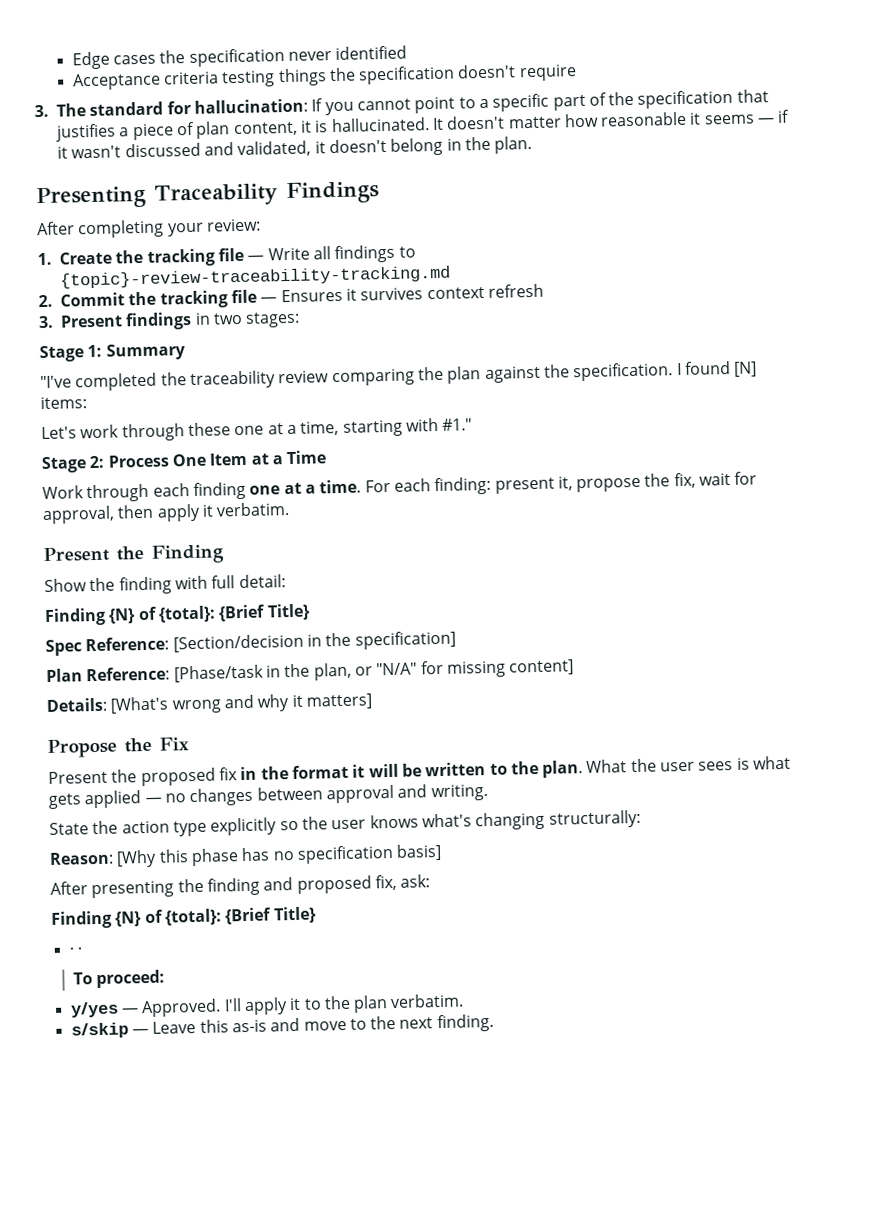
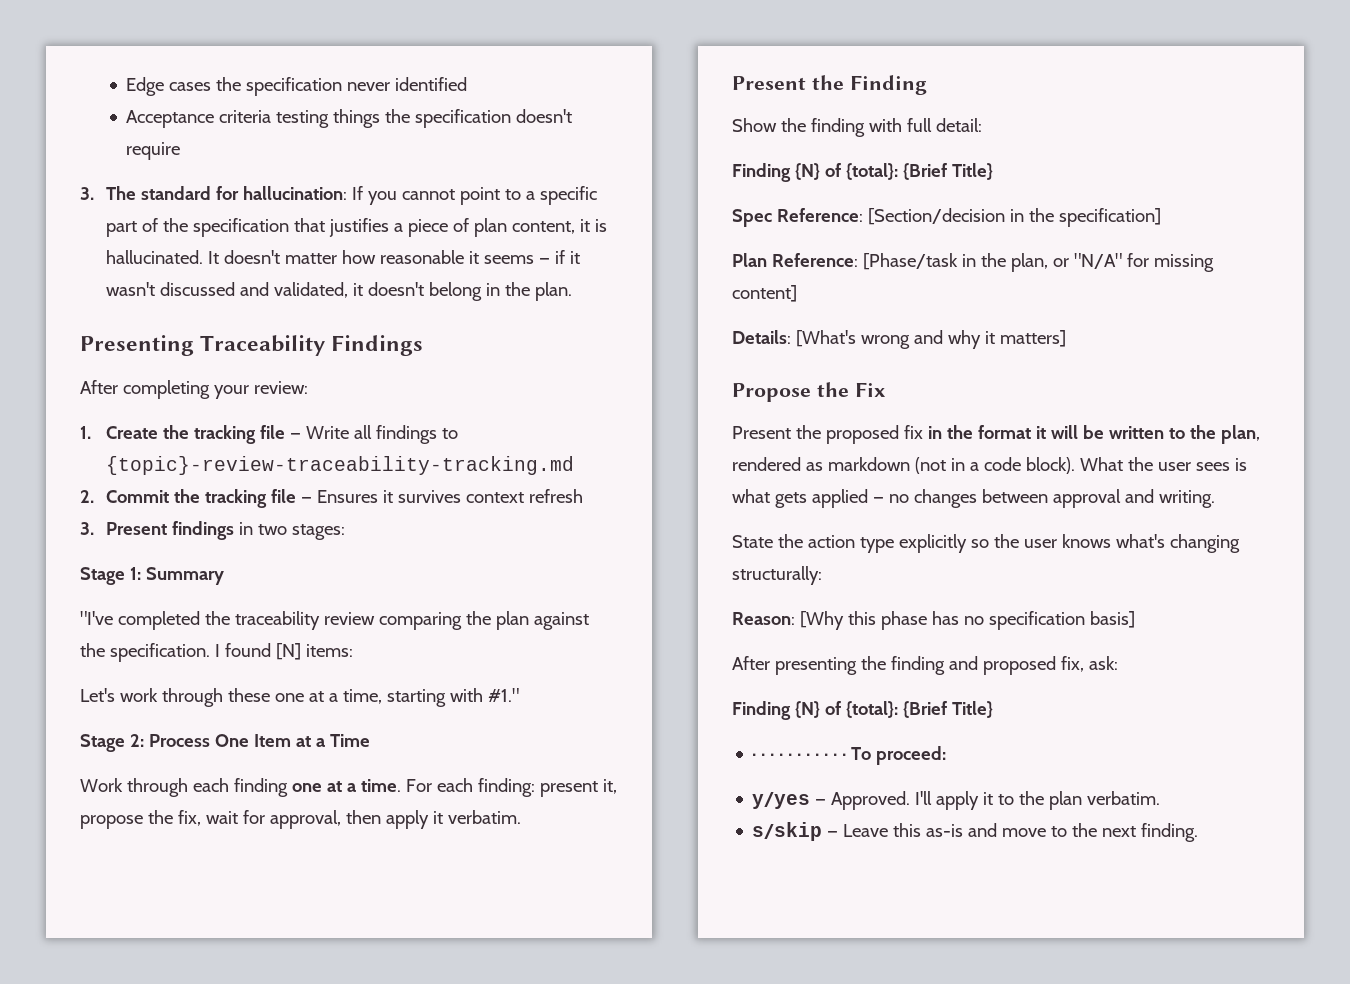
[542,760,584,778] plan. -> [1220,425,1260,444] [732,457,1075,474] plan, rendered as markdown (not in a code block).
(82, 951) // -> [770,753,847,760] · · · · · · · · ·

